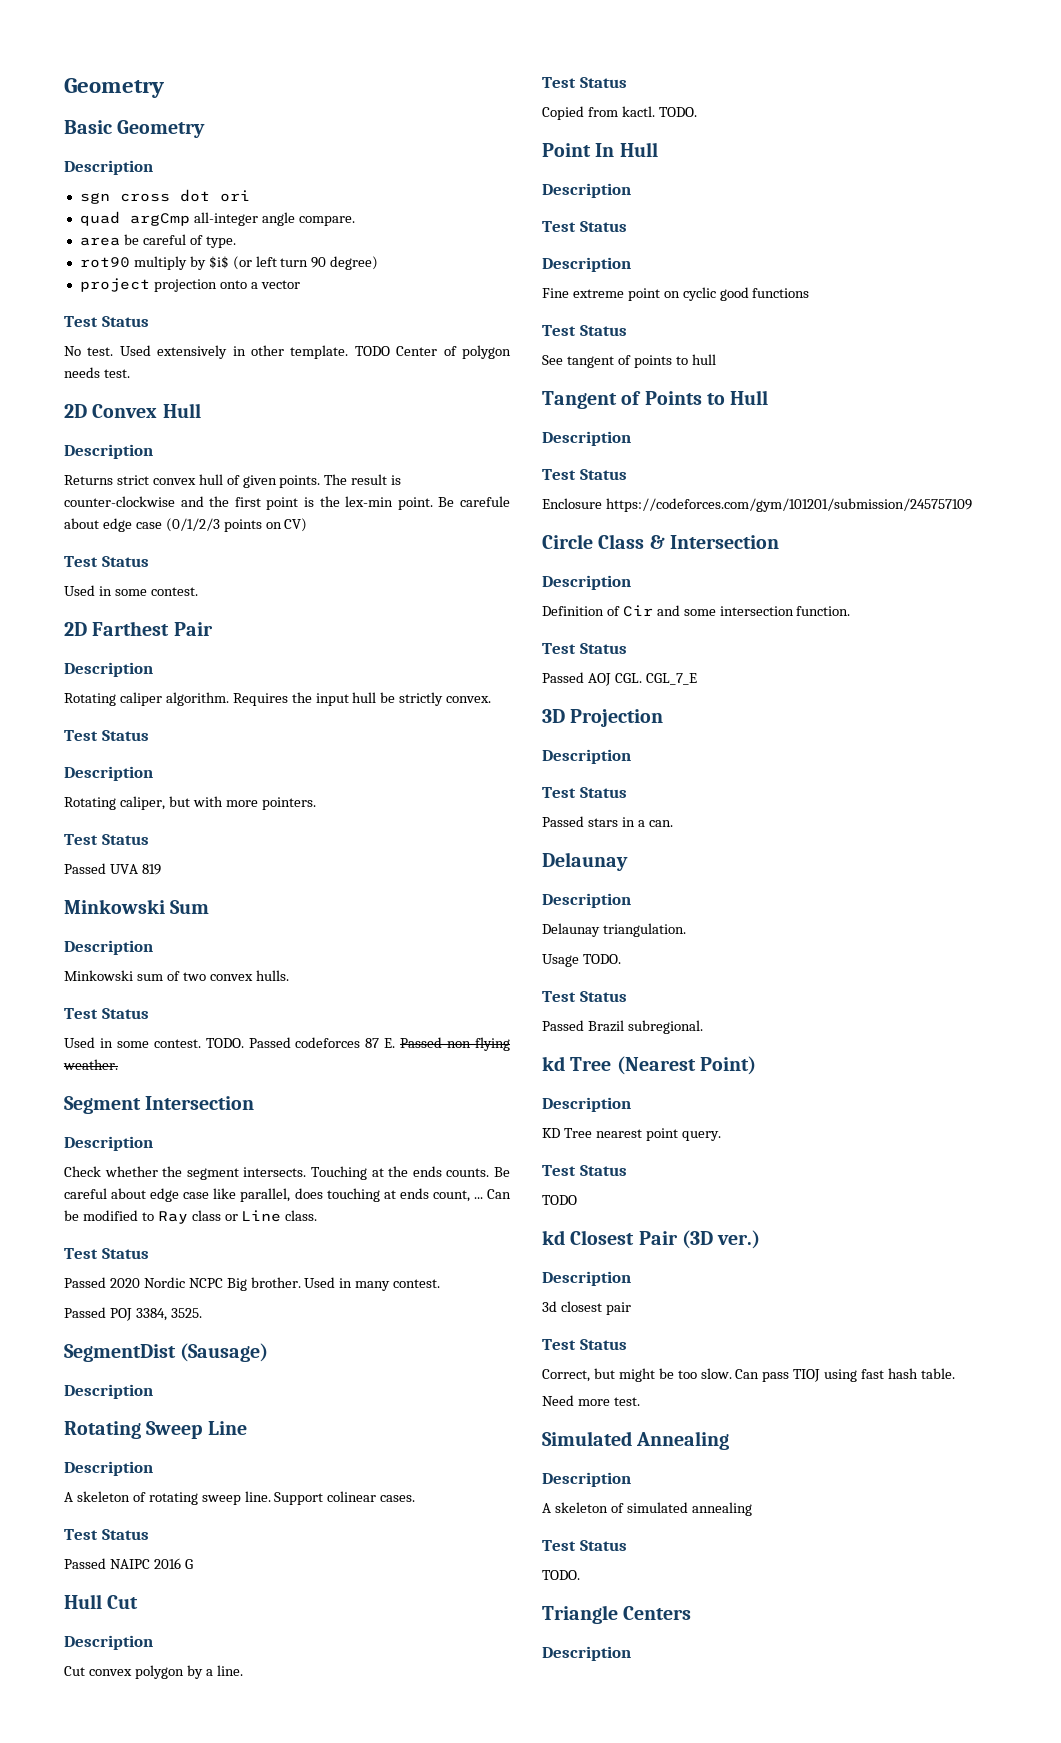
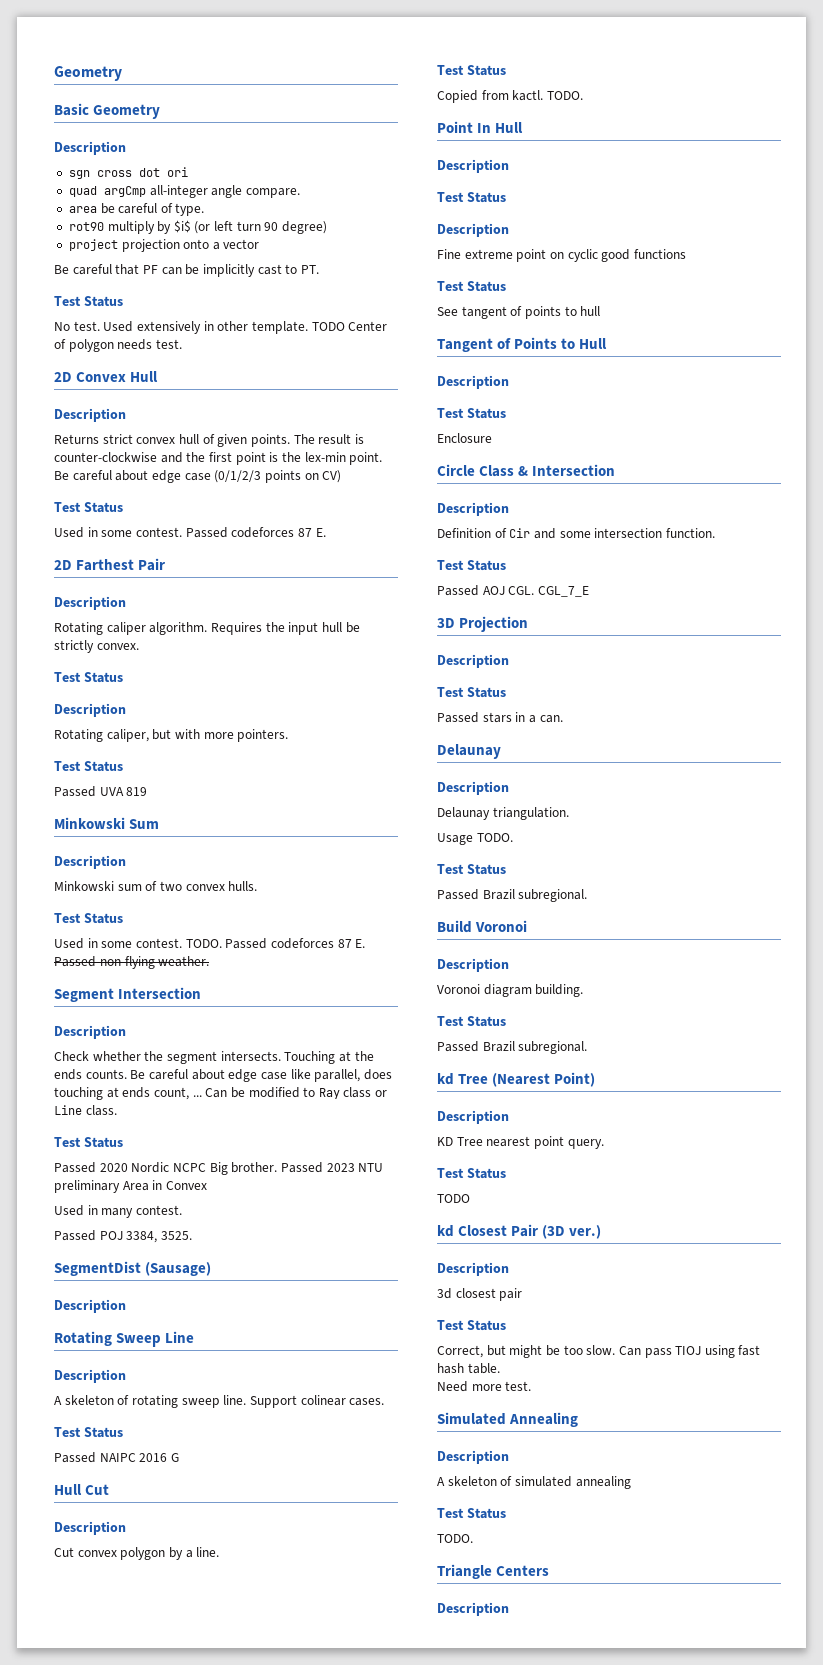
(300, 284) none -> [54,264,319,277] // Be careful that PF can be implicitly cast to PT.
[460,496,511,507] carefule -> [72,470,112,481] careful
(198, 591) none -> [185,527,326,538] Passed codeforces 87 E.
(301, 1282) none -> [280,1162,384,1173] [54,1180,207,1193] Passed 2023 NTU preliminary Area in Convex //
[605,498,972,512] https://codeforces.com/gym/101201/submission/245757109 -> (492, 438) none
(703, 1027) none -> [437,920,528,933] [437,958,509,972] [437,984,584,997] [437,1016,506,1027] [437,1041,588,1054] // Build Voronoi // Description // Voronoi diagram building. // Test Status // Passed Brazil subregional.

